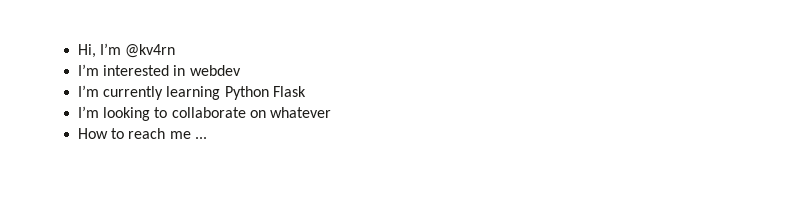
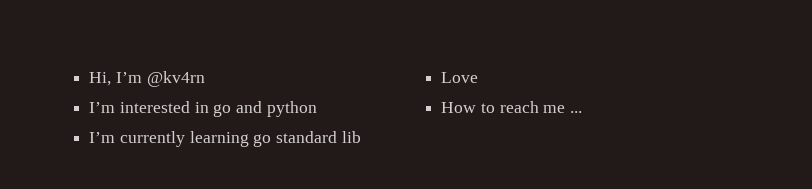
[189,65,241,76] webdev -> [213,101,317,117] go and python
[224,86,306,100] [78,106,331,121] Python Flask // I’m looking to collaborate on whatever -> [253,131,361,147] [441,72,479,83] go standard lib // Love

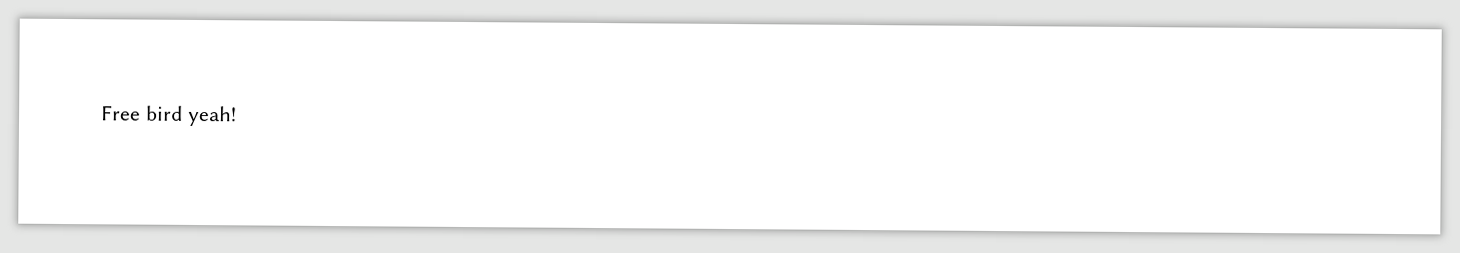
[89,71,205,87] [89,101,317,117] [89,131,361,147] [441,72,479,83] [441,101,583,113] Hi, I’m @kv4rn // I’m interested in go and python // I’m currently learning go standard lib // Love // How to reach me ... -> [101,105,237,127] Free bird yeah!

